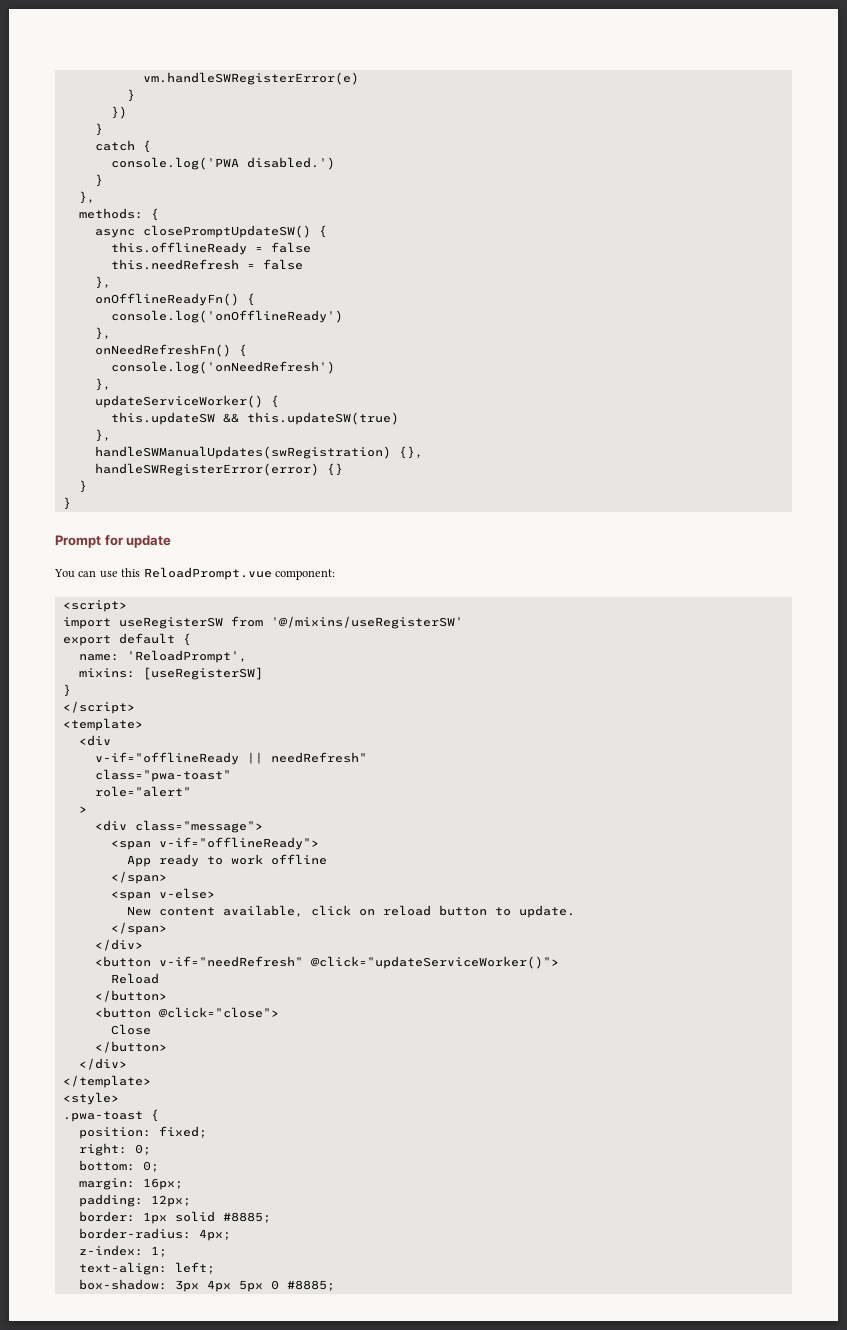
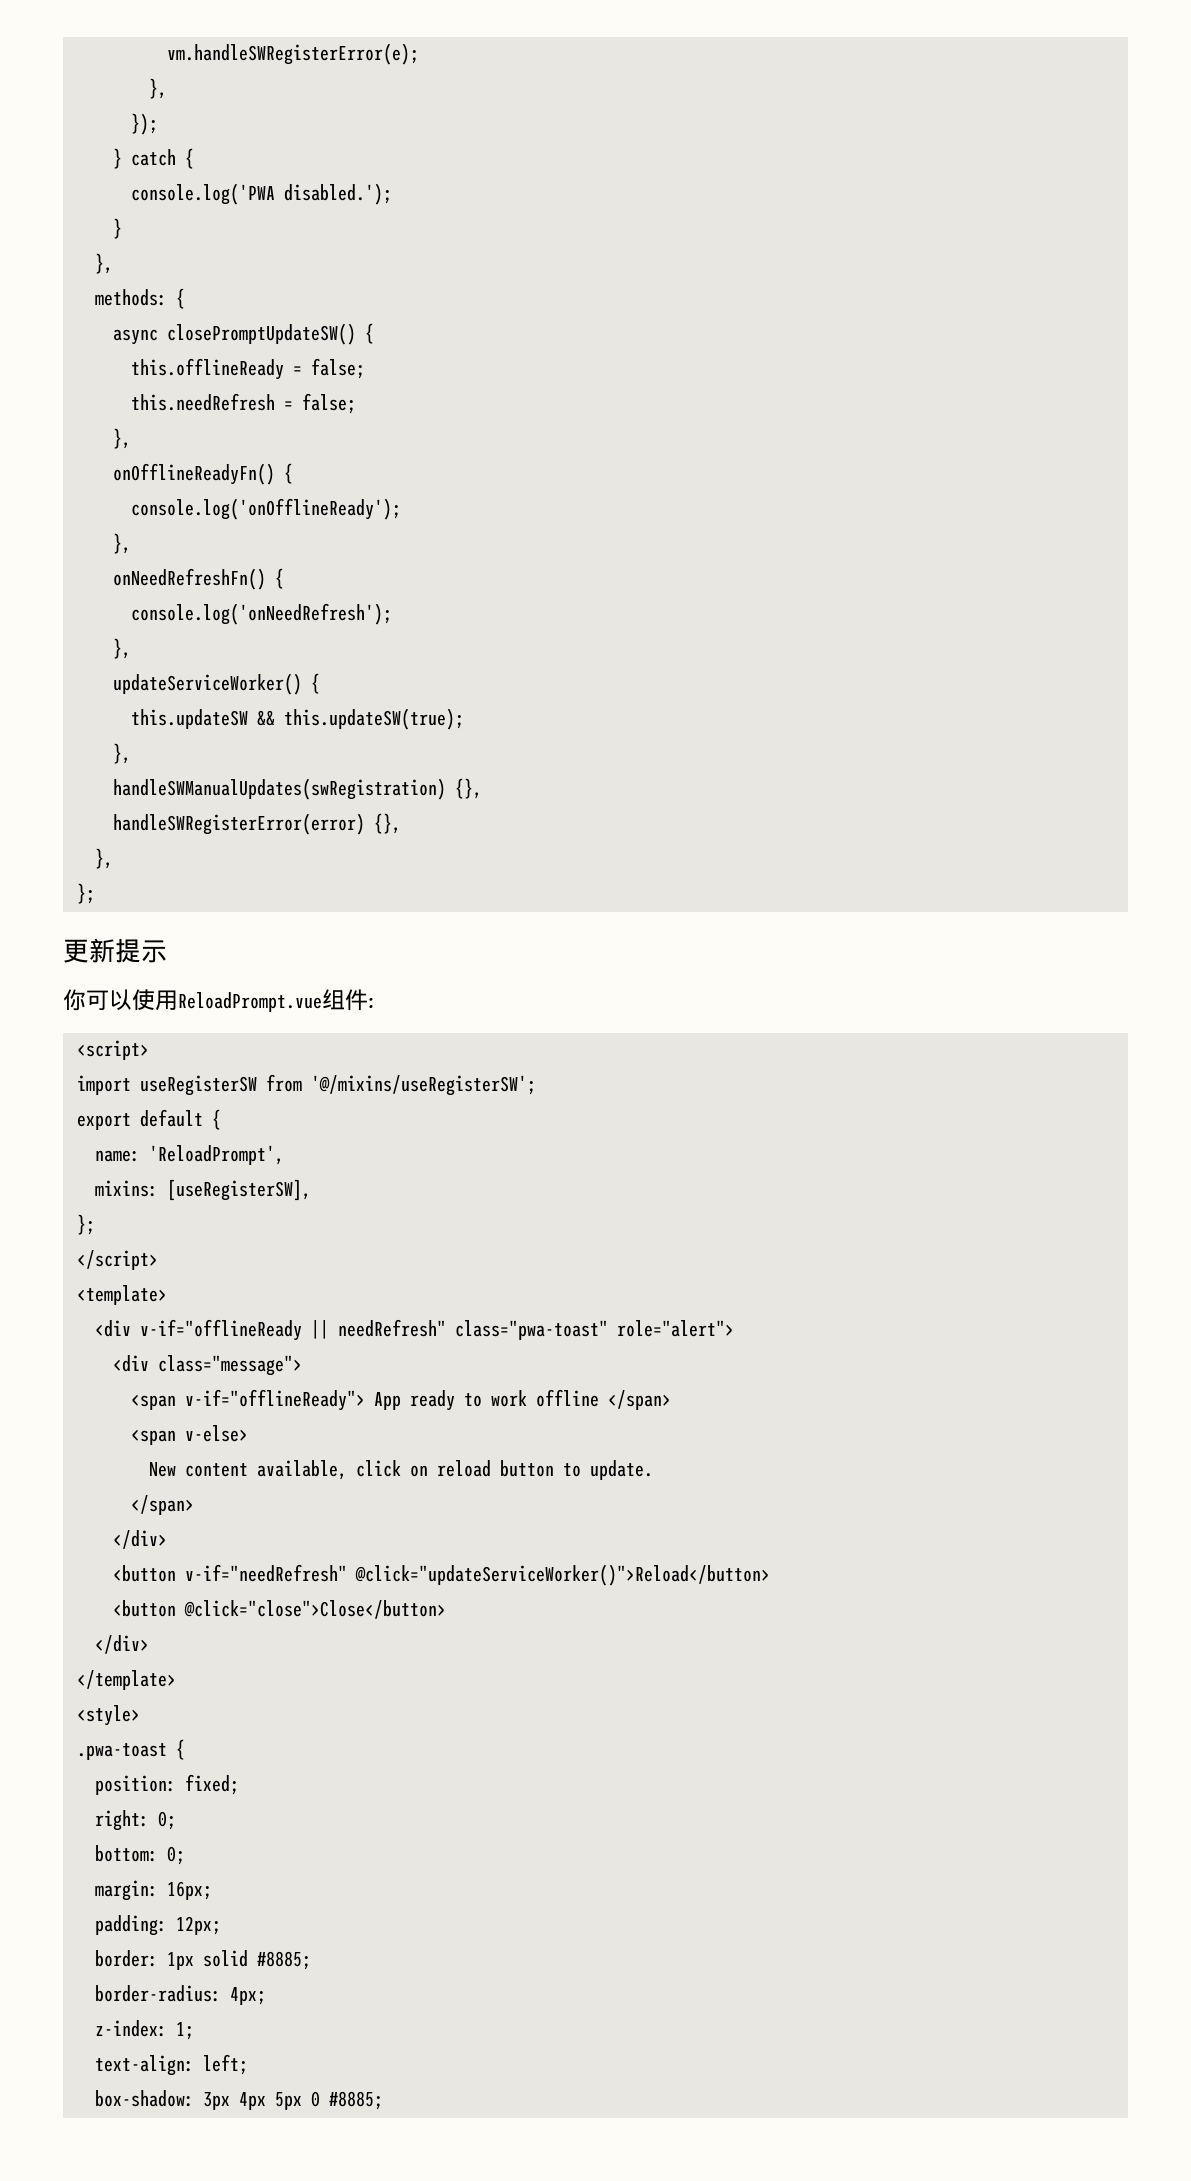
[142,72,359,85] [126,89,135,102] [110,106,127,119] [94,123,103,136] vm.handleSWRegisterError(e) // } // }) // } // -> [166,43,419,65] [148,78,167,99] [130,113,158,135] [112,148,122,169] vm.handleSWRegisterError(e); // }, // }); // }
[246,157,335,170] disabled.') -> [283,183,392,205] disabled.');
[270,242,311,253] false -> [310,358,365,379] false;
[262,259,303,270] false -> [301,393,356,414] false;
[110,310,343,323] console.log('onOfflineReady') -> [130,498,401,520] console.log('onOfflineReady');
[110,361,335,374] console.log('onNeedRefresh') -> [130,603,392,625] console.log('onNeedRefresh');
[246,412,399,425] this.updateSW(true) -> [283,708,464,730] this.updateSW(true);
[326,463,343,476] [78,480,87,493] [62,497,71,510] [55,535,172,548] [54,567,335,580] {} // } // } // Prompt for update // You can use this ReloadPrompt.vue component: -> [373,813,401,834] [94,848,113,869] [76,883,95,904] [63,938,167,963] [63,989,374,1012] {}, // }, // }; // 更新提示 // 你可以使用ReloadPrompt.vue组件:
[270,616,463,629] '@/mixins/useRegisterSW' -> [310,1075,536,1096] '@/mixins/useRegisterSW';
[142,667,263,680] [62,684,71,697] [useRegisterSW] // } -> [166,1179,311,1201] [76,1214,95,1235] [useRegisterSW], // };
(111, 740) // -> (131, 1328) none
(367, 757) // -> (446, 1328) none
[94,786,191,797] [78,806,87,813] // role="alert" // > -> [616,1320,734,1337] role="alert">
(319, 843) // -> (365, 1400) none
(327, 859) // -> (599, 1398) none
[310,956,559,969] [110,973,159,984] [94,990,167,1002] [94,1007,279,1018] [110,1024,151,1035] [94,1041,167,1053] @click="updateServiceWorker()"> // Reload // </button> // <button @click="close"> // Close // </button> -> [354,1564,770,1586] [112,1600,446,1619] @click="updateServiceWorker()">Reload</button> // <button @click="close">Close</button>

